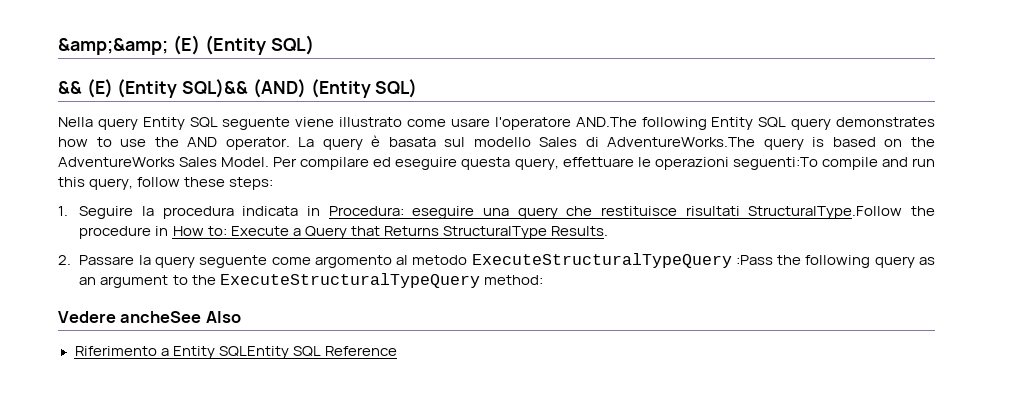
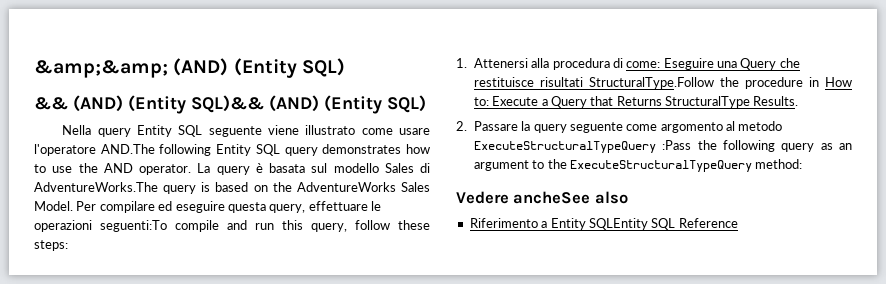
[172,35,200,55] (E) -> [173,58,229,76] (AND)
[86,79,113,98] (E) -> [73,95,123,112] (AND)
[79,206,558,219] Seguire la procedura indicata in Procedura: eseguire una query -> [473,58,777,70] Attenersi alla procedura di come: Eseguire una Query
[205,311,241,323] Also -> [594,191,628,204] also

